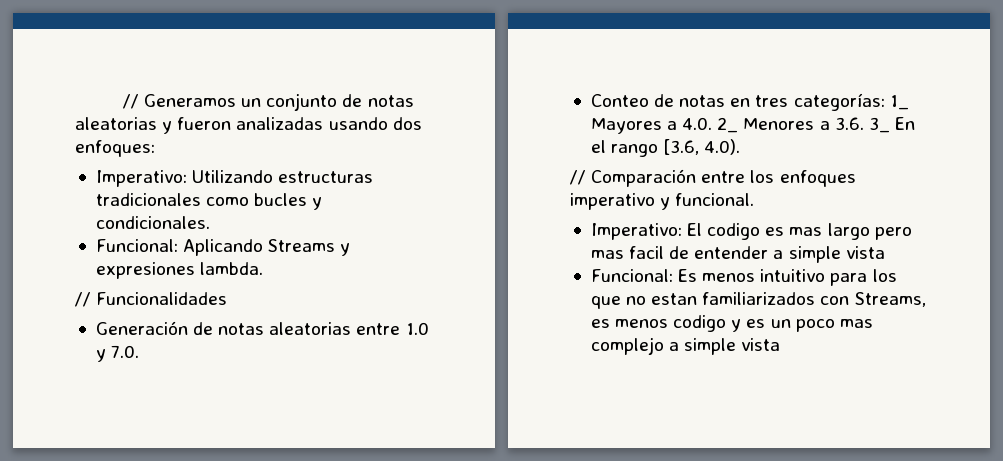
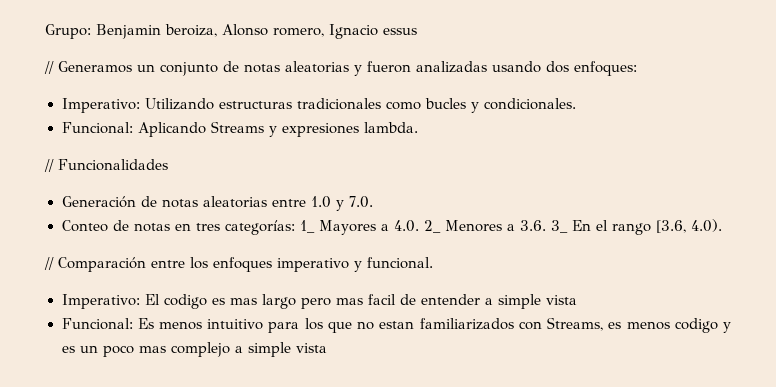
(121, 101) none -> [45,24,417,39] Grupo: Benjamin beroiza, Alonso romero, Ignacio essus //

